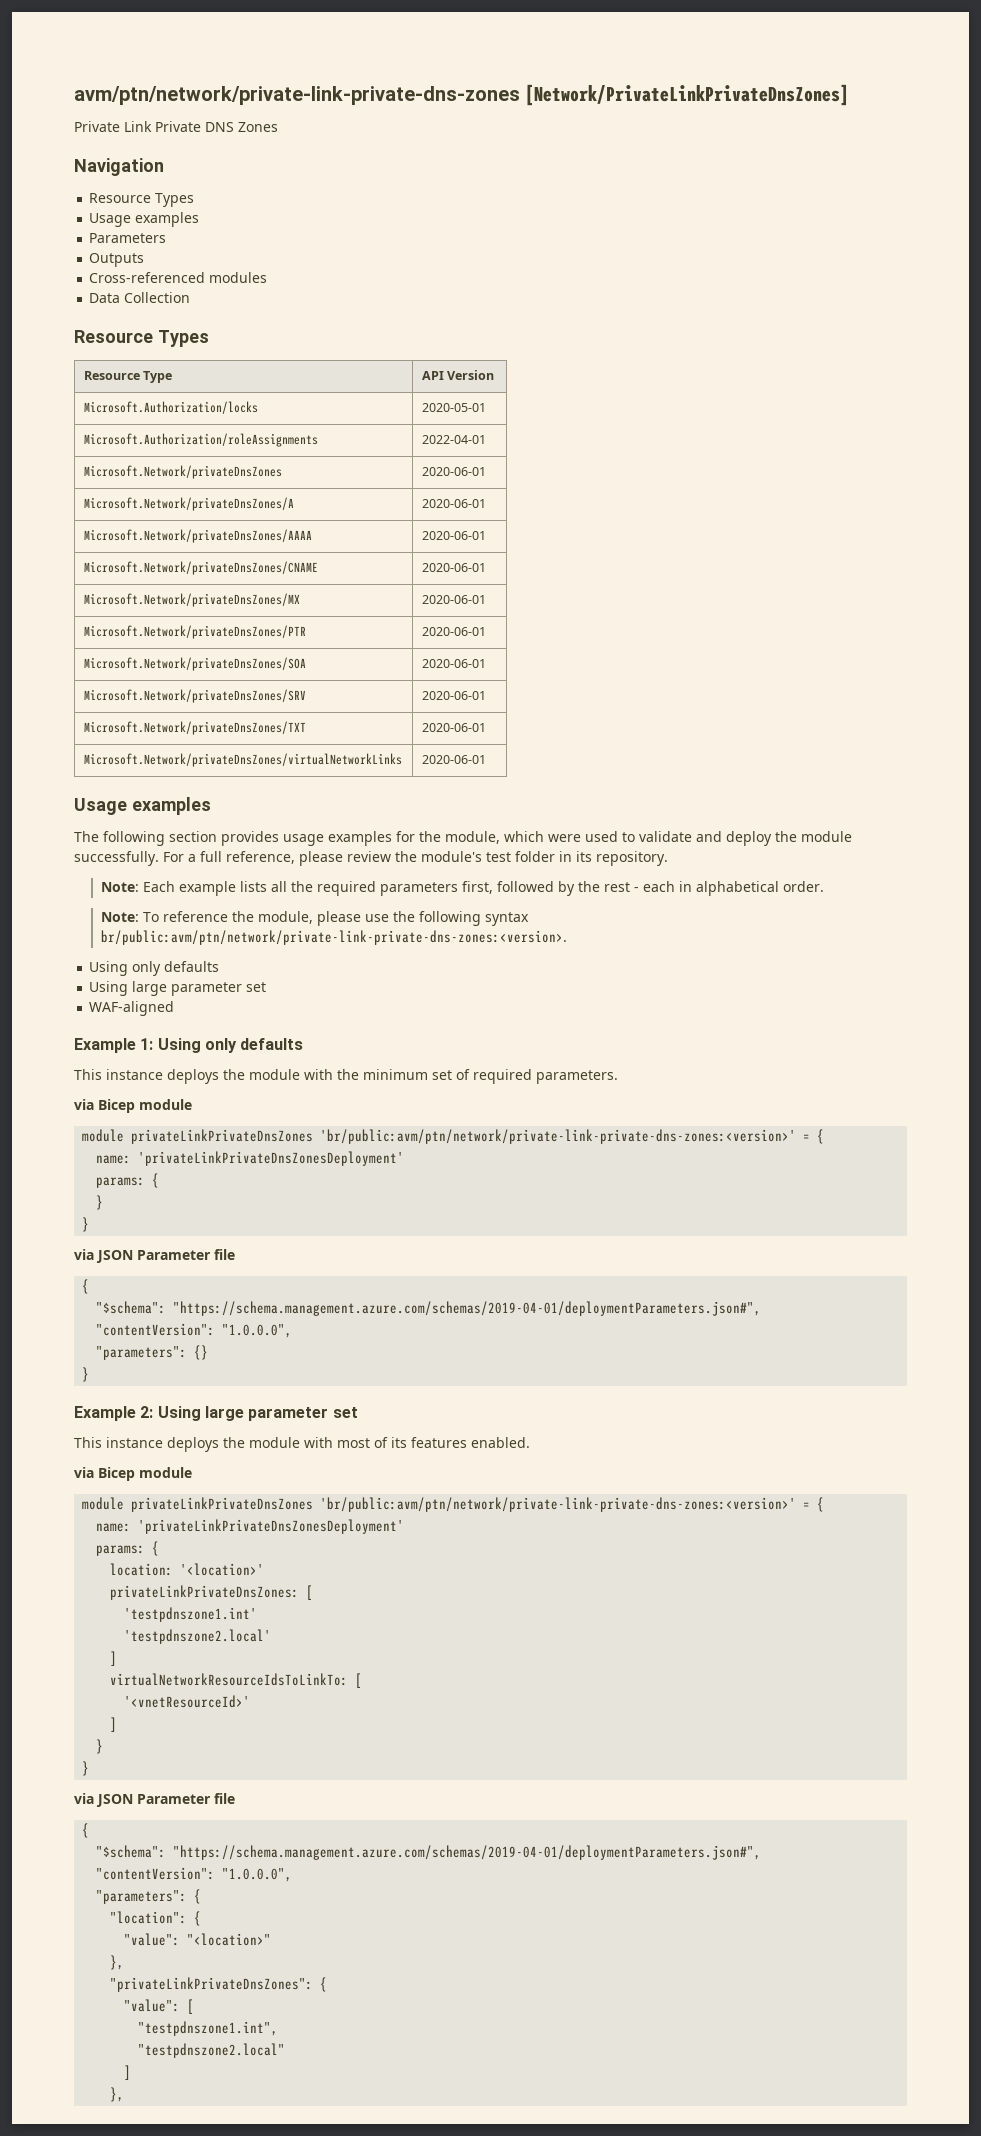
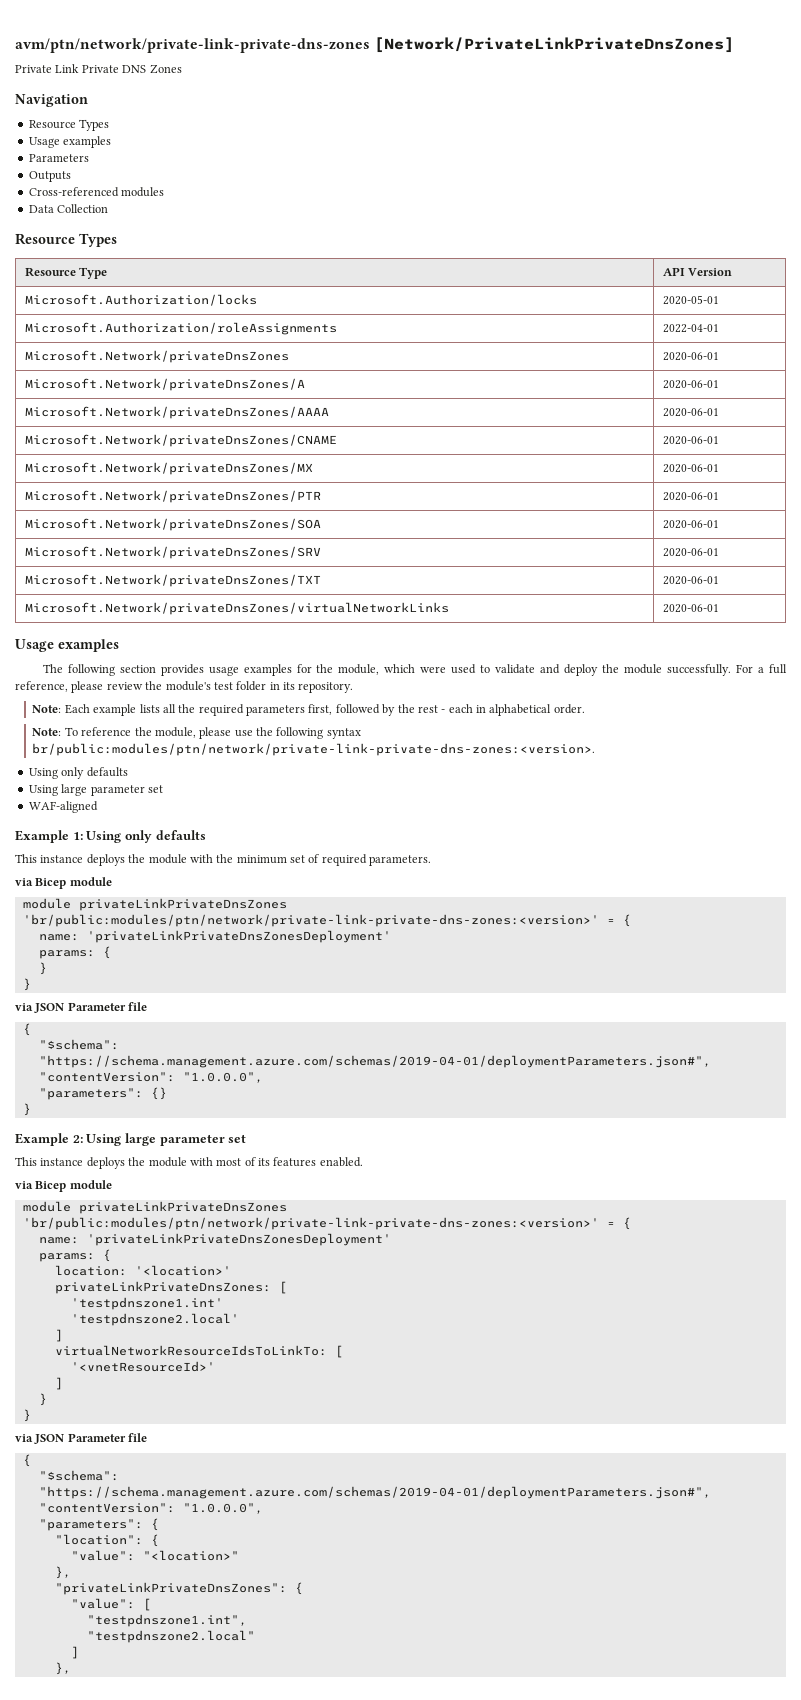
[101,930,568,945] br/public:avm/ptn/network/private-link-private-dns-zones:<version>. -> [32,743,596,756] br/public:modules/ptn/network/private-link-private-dns-zones:<version>.
[320,1129,797,1144] 'br/public:avm/ptn/network/private-link-private-dns-zones:<version>' -> [22,914,599,927] 'br/public:modules/ptn/network/private-link-private-dns-zones:<version>'
[320,1497,797,1512] 'br/public:avm/ptn/network/private-link-private-dns-zones:<version>' -> [22,1217,599,1230] 'br/public:modules/ptn/network/private-link-private-dns-zones:<version>'

